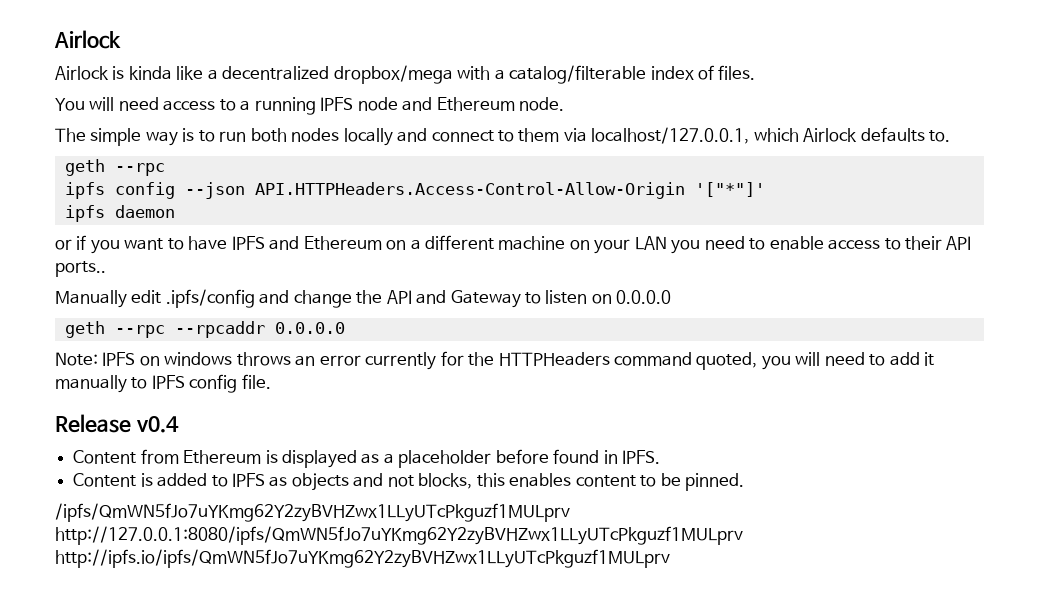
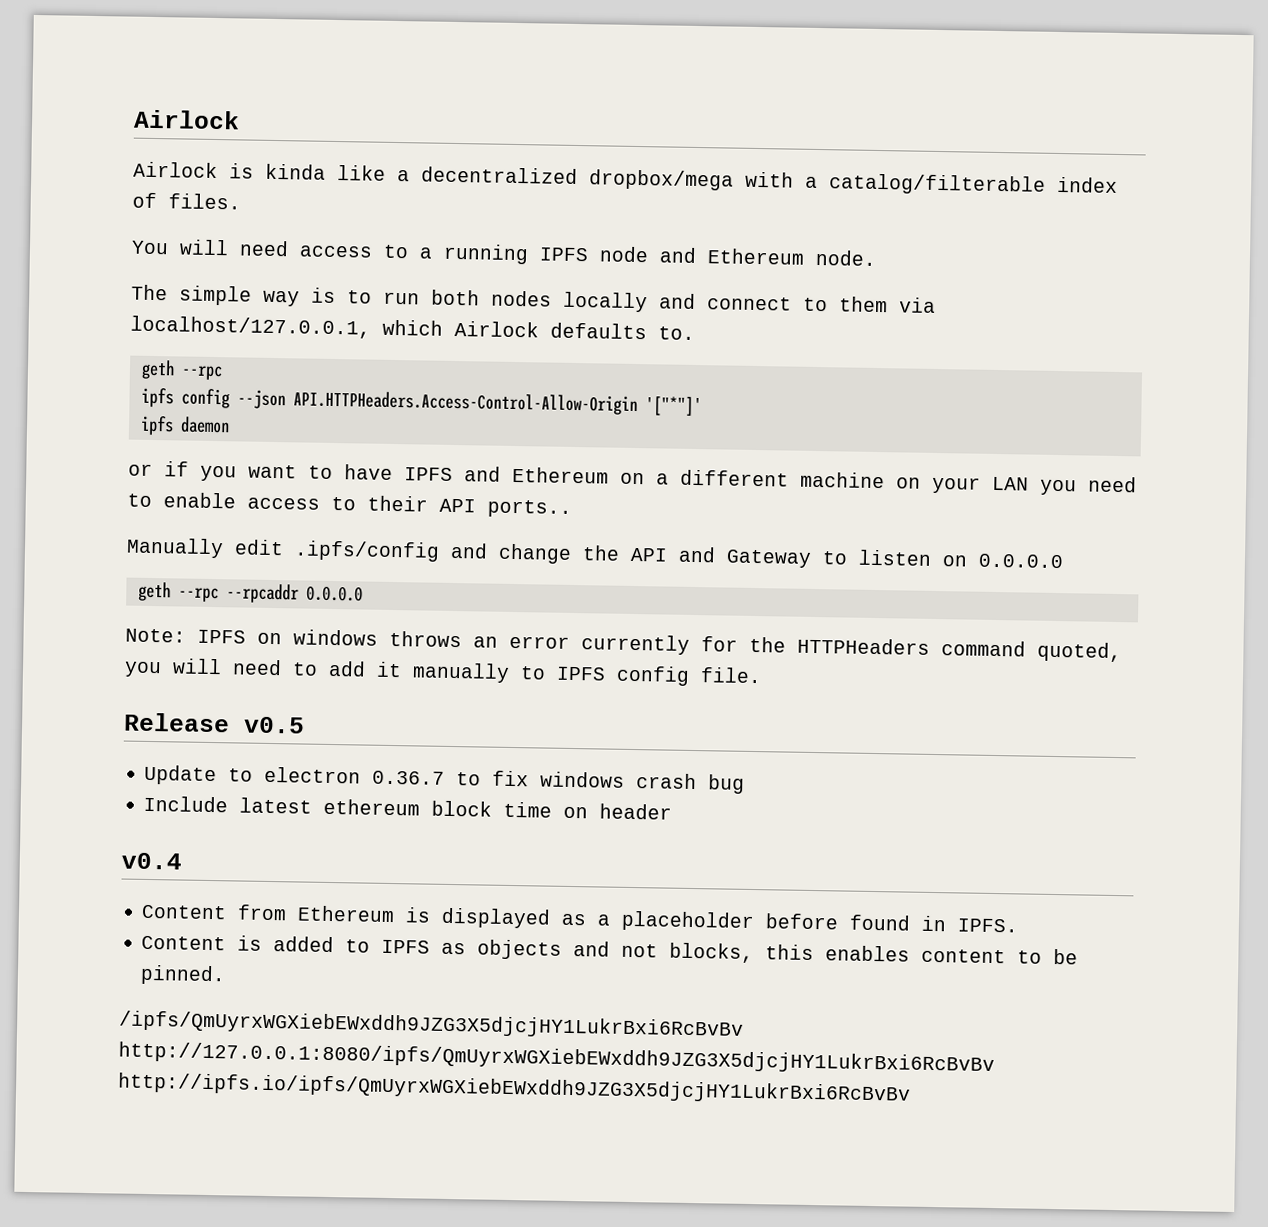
(131, 423) none -> [243,716,305,734] [144,764,746,794] [143,795,673,820] v0.5 // Update to electron 0.36.7 to fix windows crash bug // Include latest ethereum block time on header //
[55,503,570,522] [55,526,743,545] [55,549,670,568] /ipfs/QmWN5fJo7uYKmg62Y2zyBVHZwx1LLyUTcPkguzf1MULprv http://127.0.0.1:8080/ipfs/QmWN5fJo7uYKmg62Y2zyBVHZwx1LLyUTcPkguzf1MULprv http://ipfs.io/ipfs/QmWN5fJo7uYKmg62Y2zyBVHZwx1LLyUTcPkguzf1MULprv -> [119,1010,744,1040] [118,1041,995,1076] [118,1072,911,1105] /ipfs/QmUyrxWGXiebEWxddh9JZG3X5djcjHY1LukrBxi6RcBvBv http://127.0.0.1:8080/ipfs/QmUyrxWGXiebEWxddh9JZG3X5djcjHY1LukrBxi6RcBvBv http://ipfs.io/ipfs/QmUyrxWGXiebEWxddh9JZG3X5djcjHY1LukrBxi6RcBvBv

